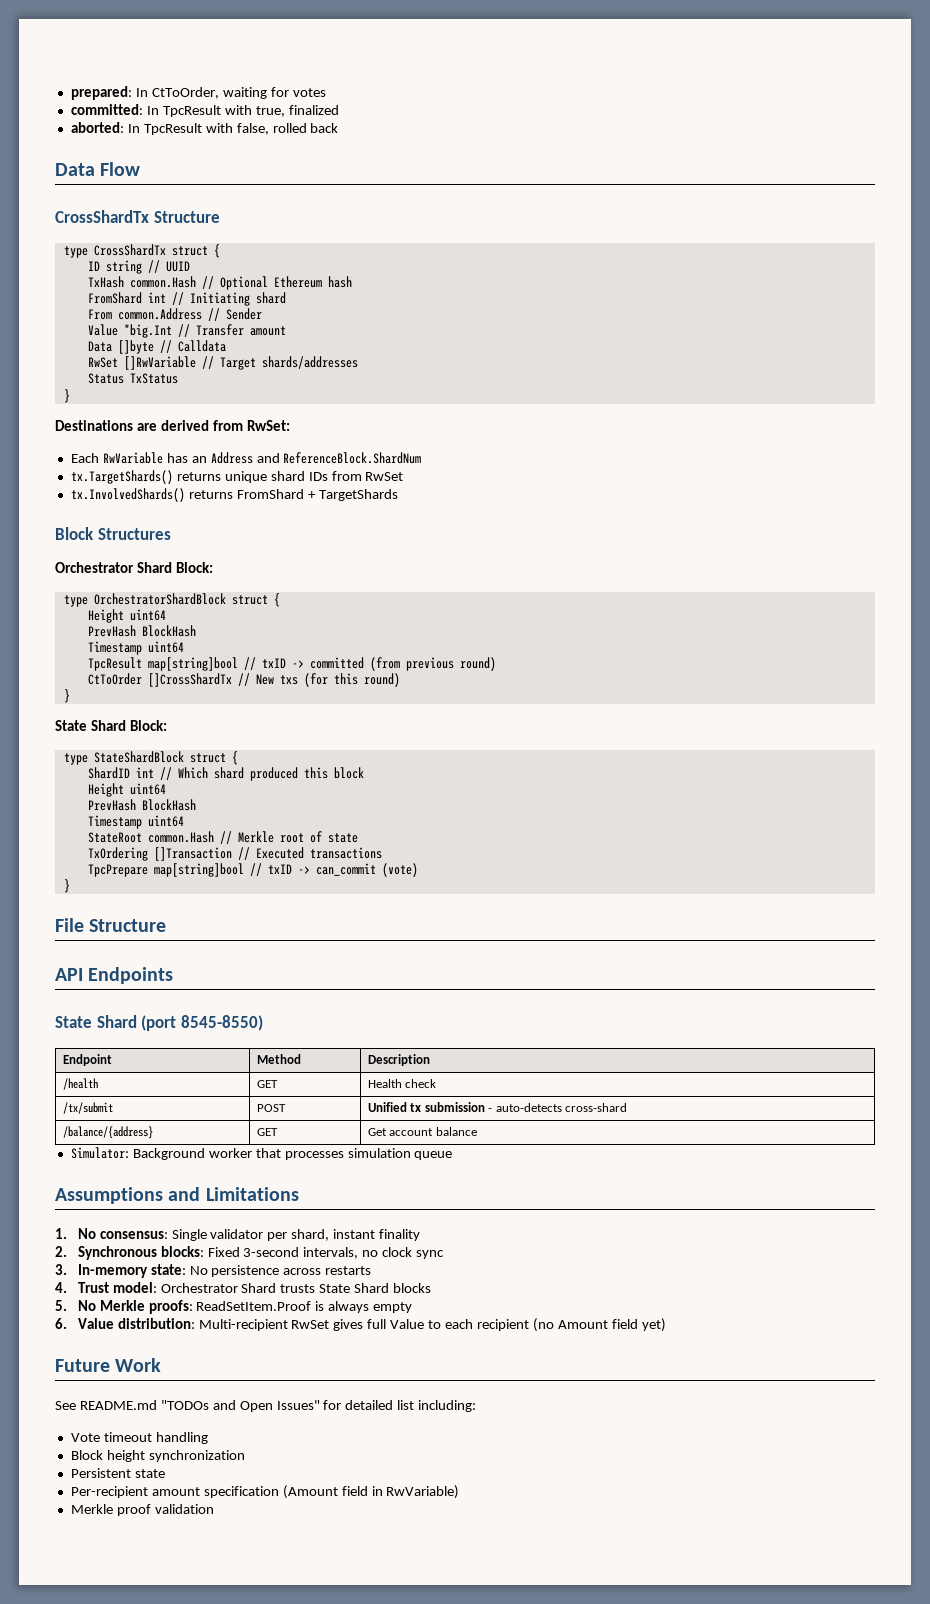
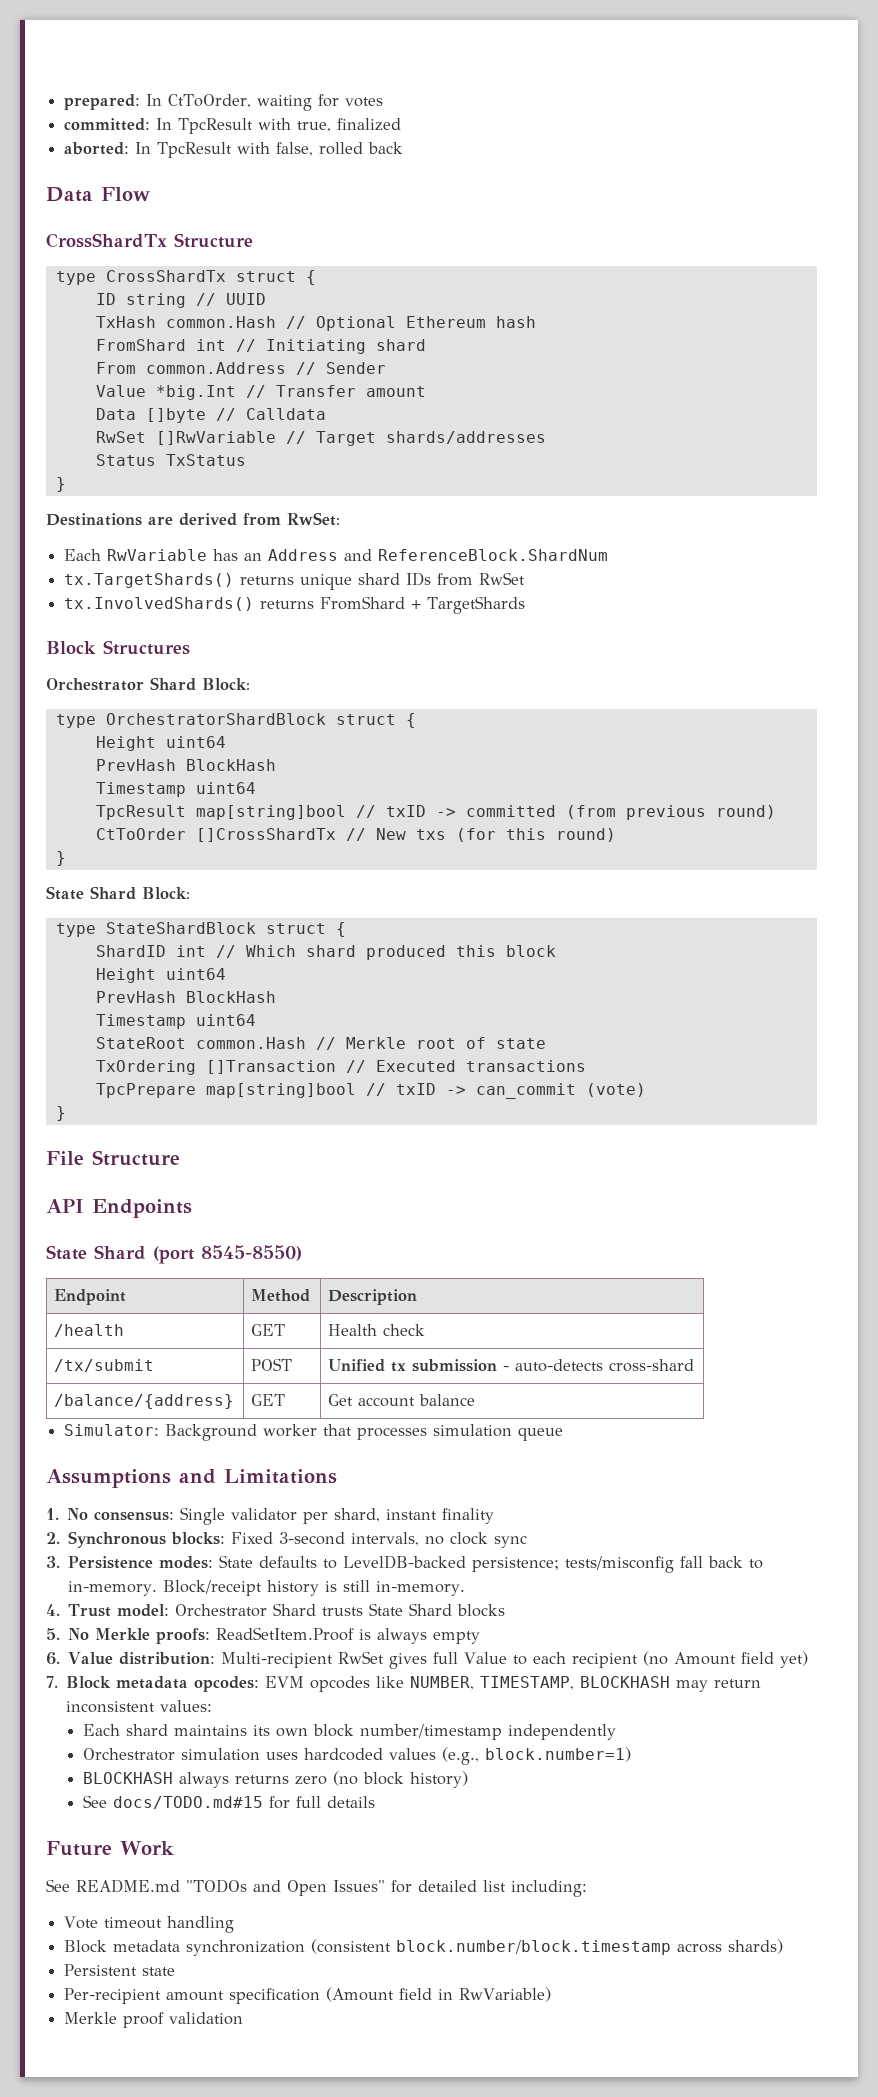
[77,1264,372,1278] In-memory state: No persistence across restarts -> [68,1555,764,1573] [68,1580,466,1596] Persistence modes: State defaults to LevelDB-backed persistence; tests/misconfig fall back to in-memory. Block/receipt history is still in-memory.
(666, 1325) none -> [46,1676,762,1692] [66,1700,213,1713] [82,1724,616,1740] [82,1747,631,1765] [82,1771,468,1788] [82,1795,375,1809] // 7. Block metadata opcodes: EVM opcodes like NUMBER, TIMESTAMP, BLOCKHASH may return inconsistent values: // Each shard maintains its own block number/timestamp independently // Orchestrator simulation uses hardcoded values (e.g., block.number=1) // BLOCKHASH always returns zero (no block history) // See docs/TODO.md#15 for full details
[106,1450,145,1462] height -> [113,1940,181,1952] metadata
(245, 1456) none -> [311,1939,784,1955] (consistent block.number/block.timestamp across shards)

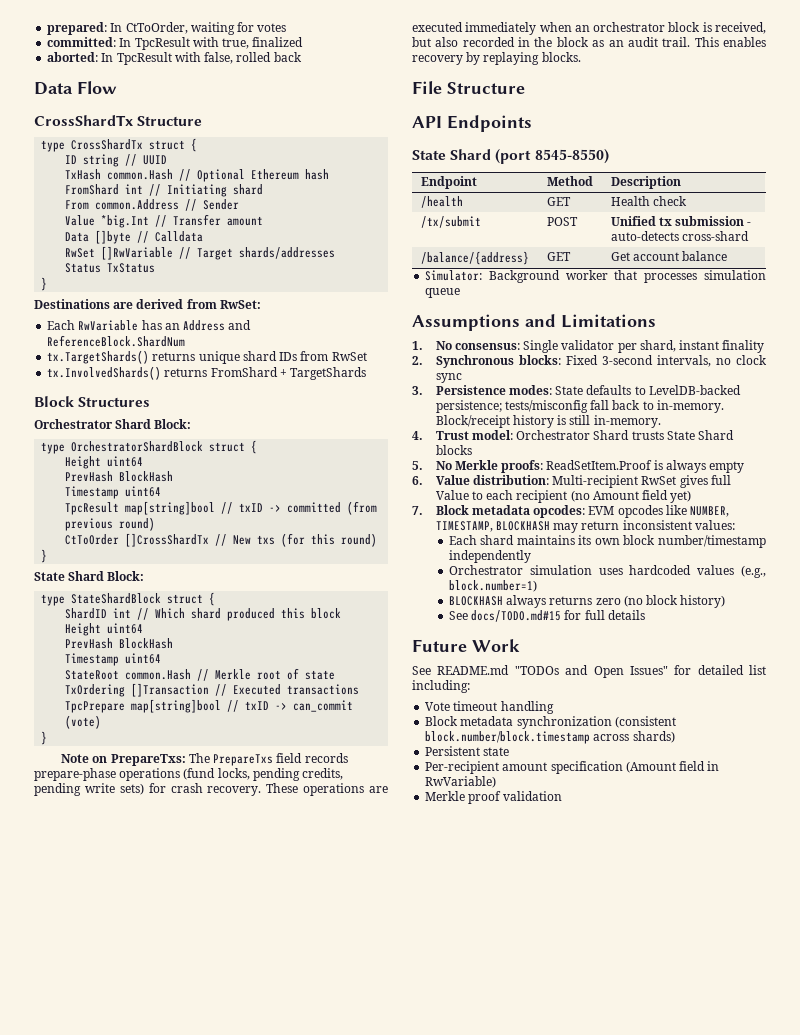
(66, 1113) none -> [61,753,348,766] [34,768,344,781] [34,783,388,796] [412,22,766,35] [412,37,766,47] [412,52,581,65] // Note on PrepareTxs: The PrepareTxs field records prepare-phase operations (fund locks, pending credits, pending write sets) for crash recovery. These operations are executed immediately when an orchestrator block is received, but also recorded in the block as an audit trail. This enables recovery by replaying blocks.

